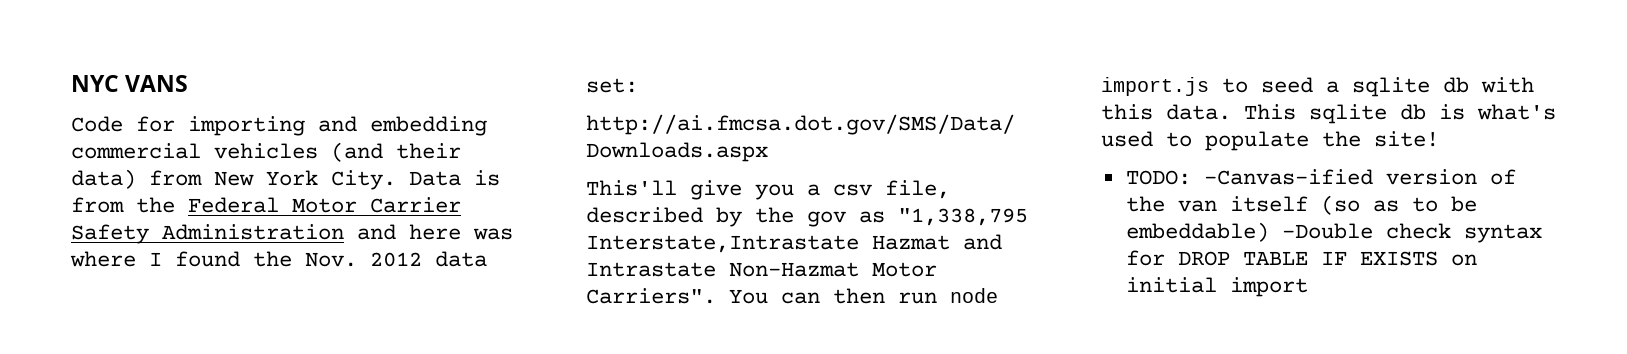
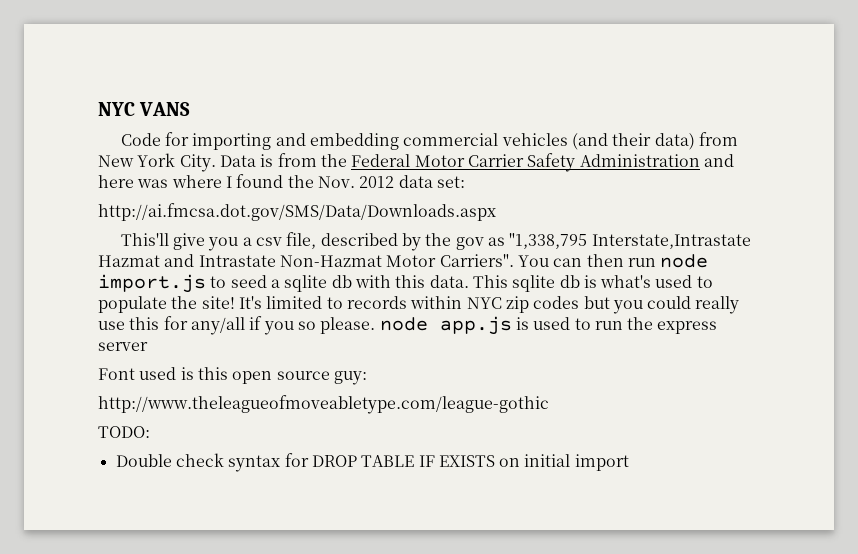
[1125,169,1516,185] [1125,195,1477,215] [1125,222,1373,242] // TODO: -Canvas-ified version of the van itself (so as to be embeddable) -Double -> [238,296,740,314] [98,316,718,335] [98,342,148,351] [98,367,367,385] [98,395,549,414] [98,426,150,438] [115,454,172,467] It's limited to records within NYC zip codes but you could really use this for any/all if you so please. node app.js is used to run the express server // Font used is this open source guy: // http://www.theleagueofmoveabletype.com/league-gothic // TODO: // Double

